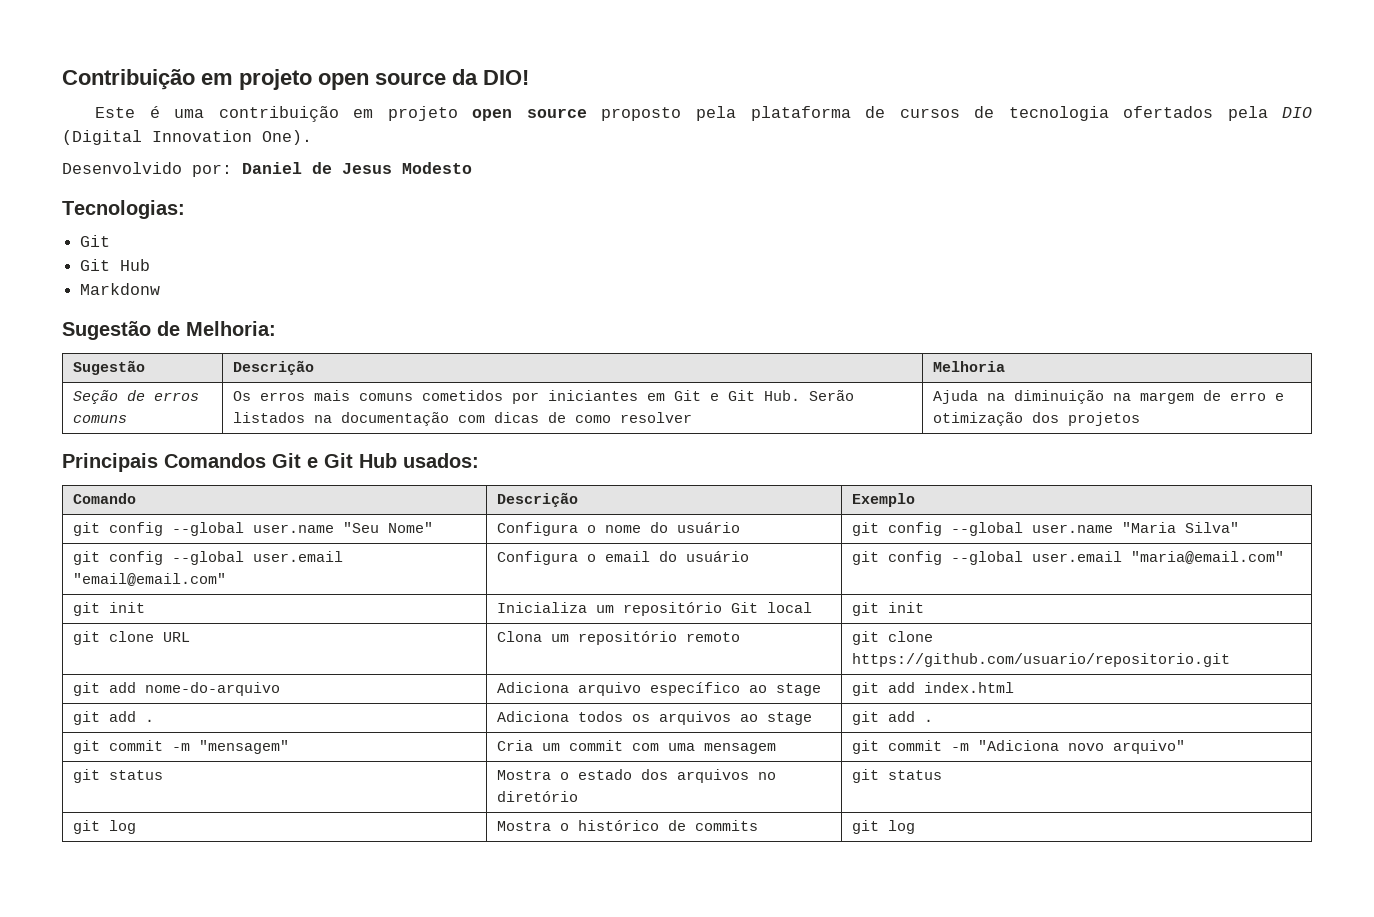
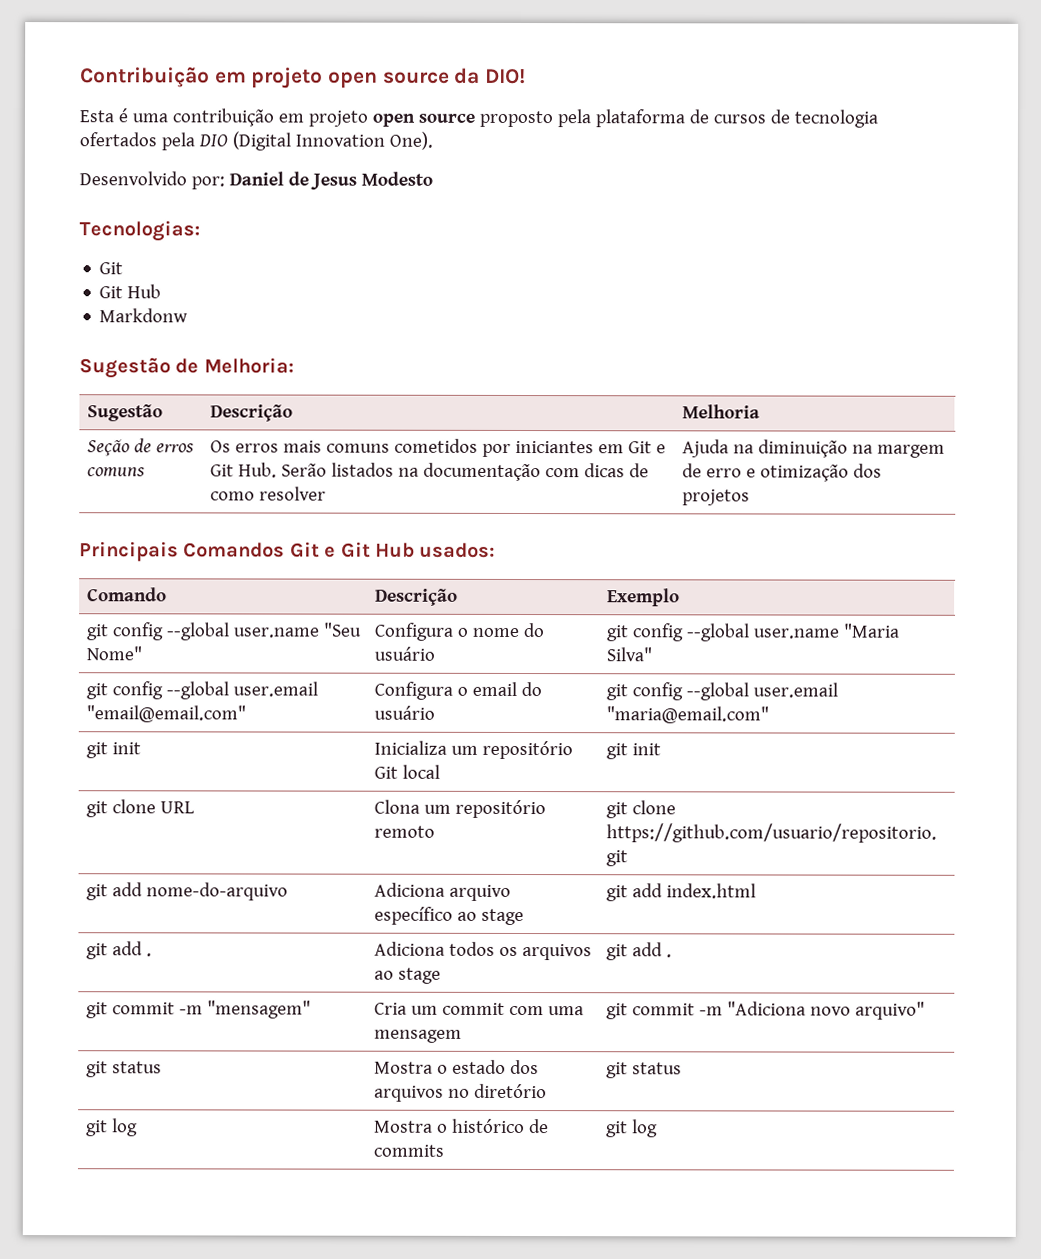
[95,107,136,118] Este -> [79,110,114,123] Esta

